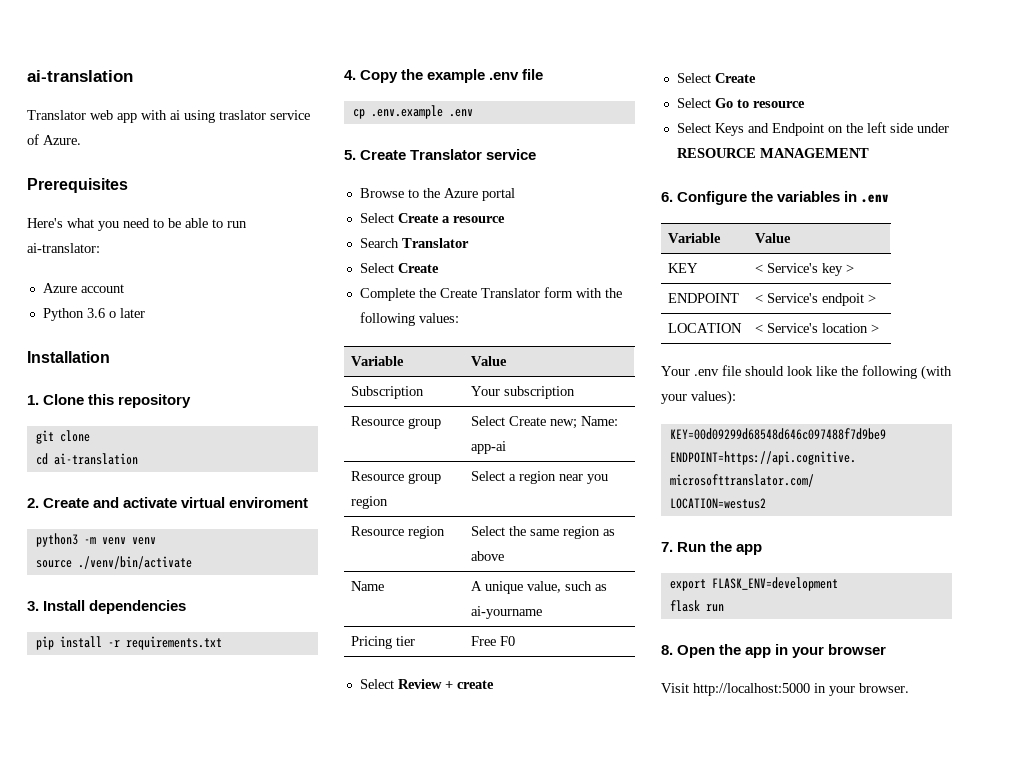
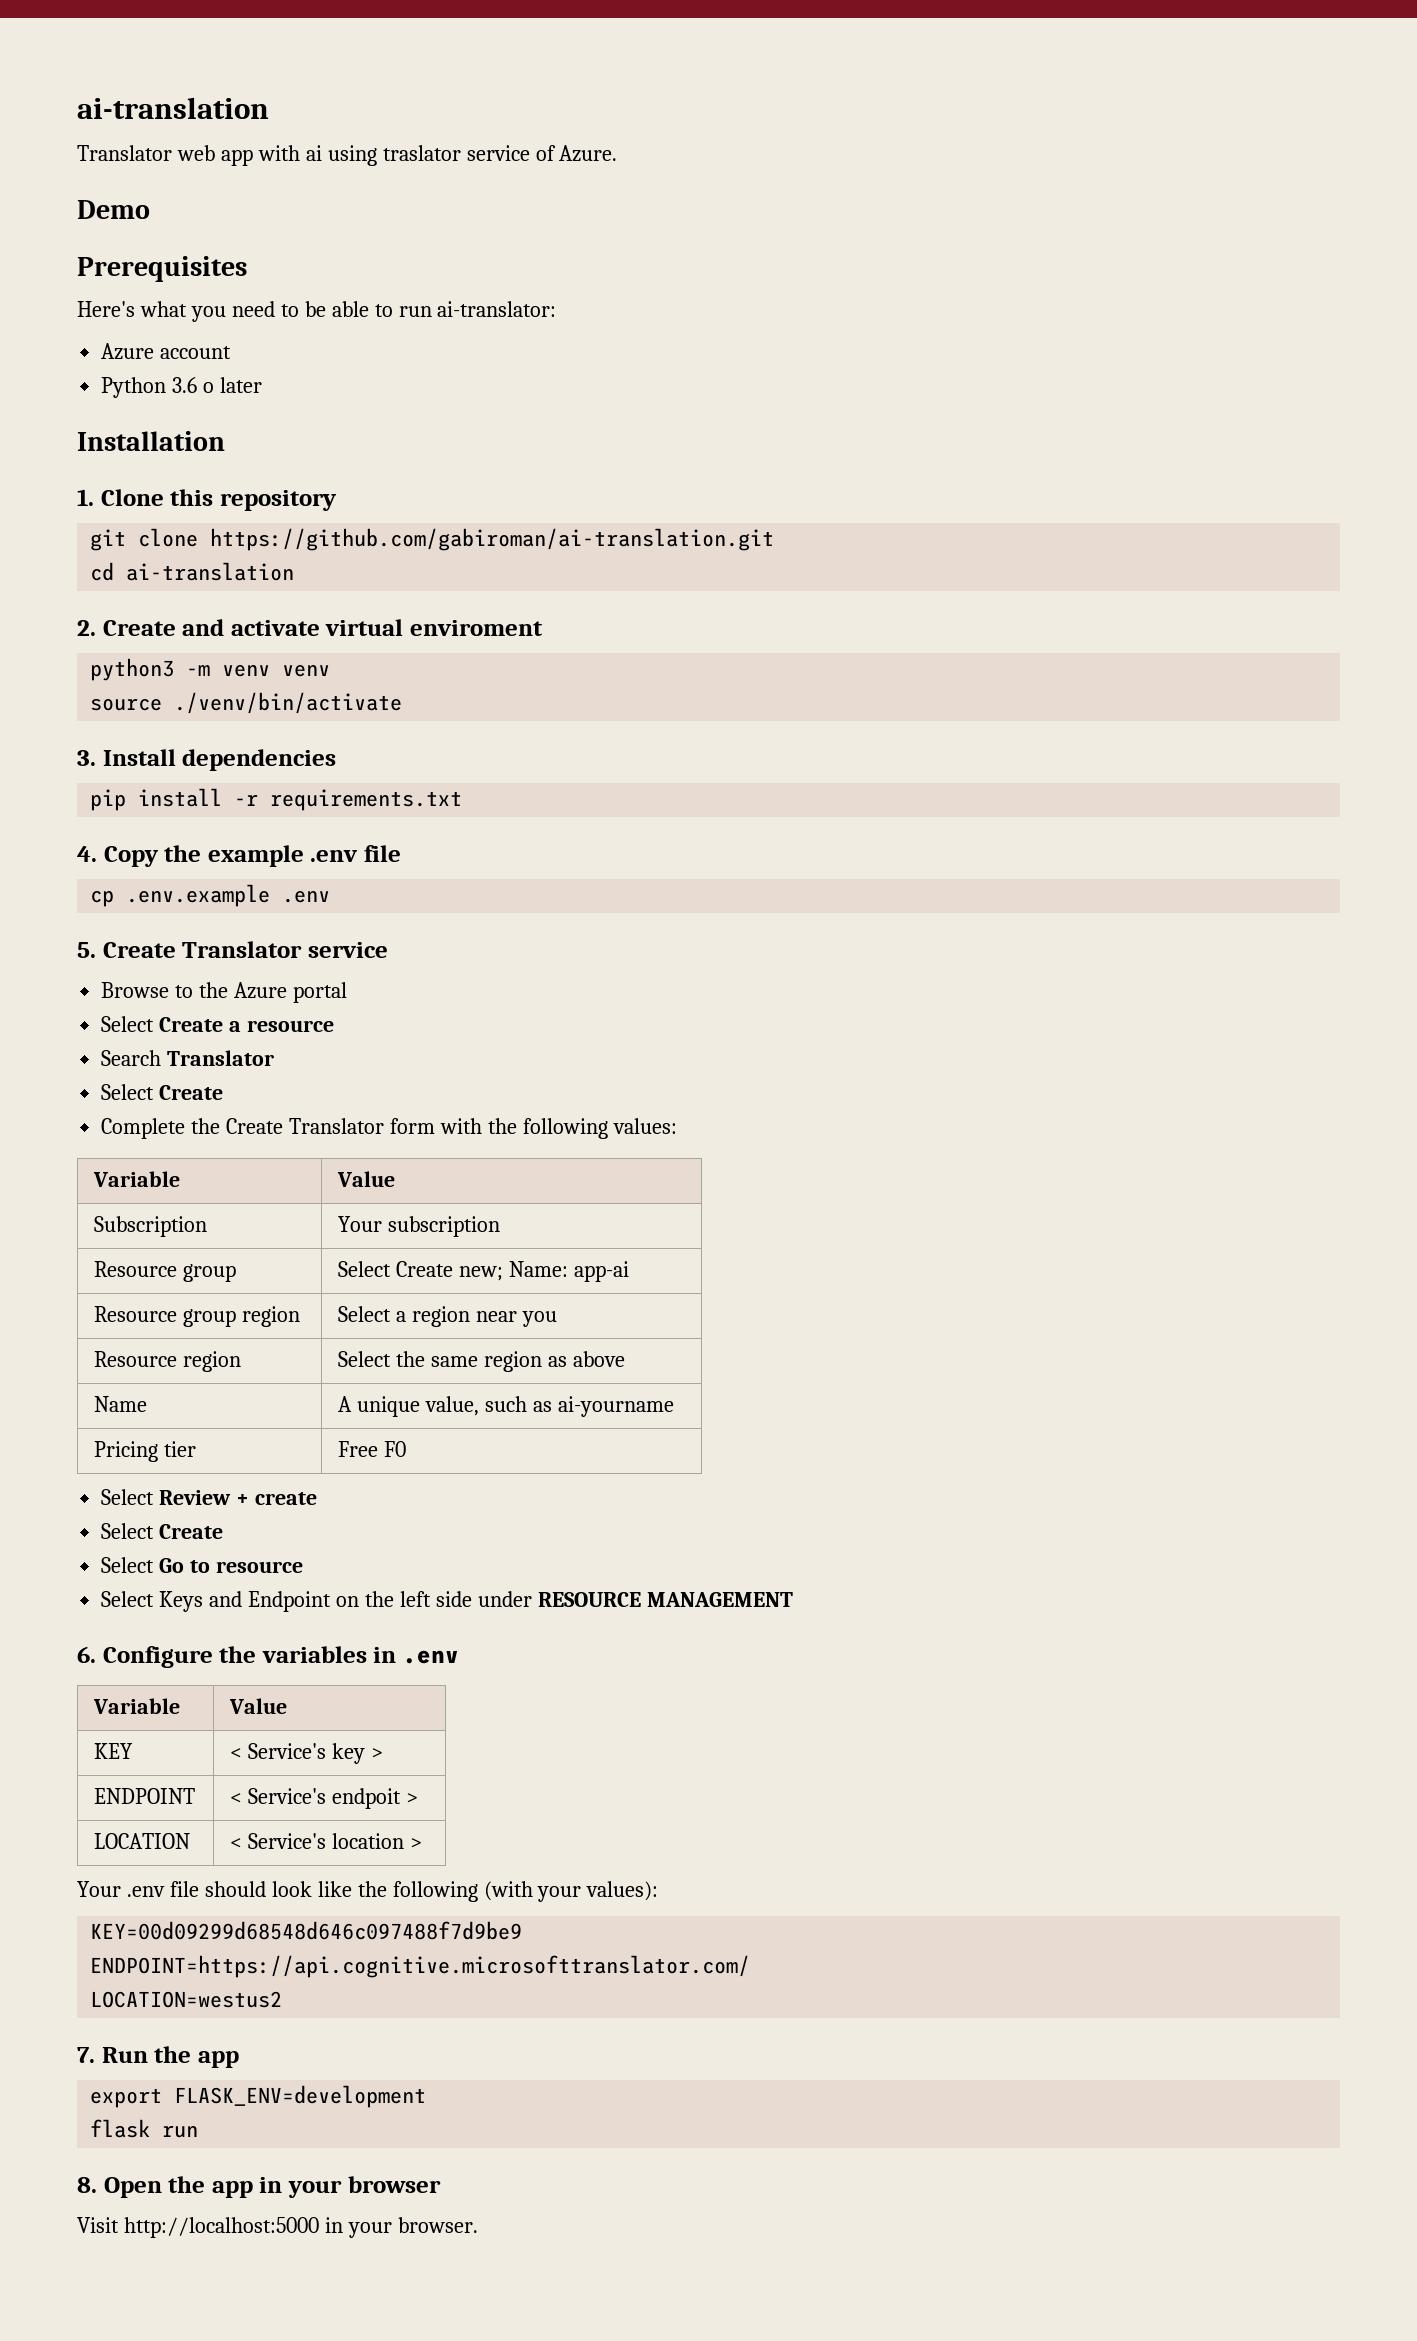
(81, 140) none -> [77,200,150,219] // Demo
(90, 436) none -> [210,528,775,551] https://github.com/gabiroman/ai-translation.git

